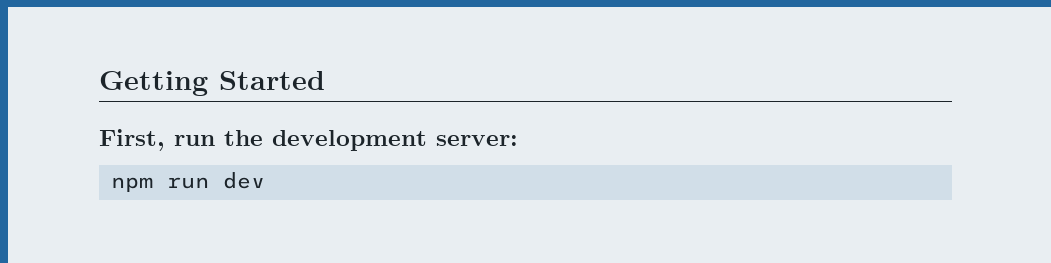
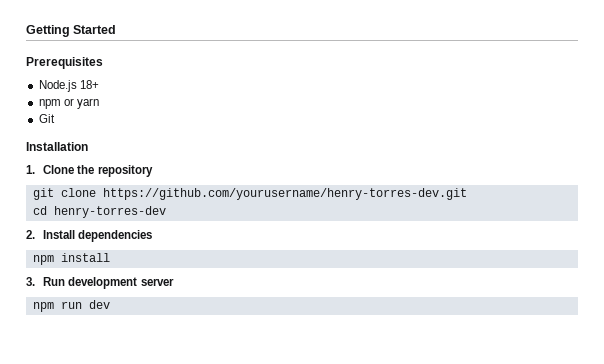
[99,129,518,151] First, run the development server: -> [26,57,103,69] [38,80,99,92] [38,98,99,109] [38,114,55,123] [26,142,88,151] [26,165,153,177] [32,188,467,200] [32,206,166,218] [26,230,153,242] [32,253,110,265] [26,277,174,289] Prerequisites // Node.js 18+ // npm or yarn // Git // Installation // 1. Clone the repository // git clone https://github.com/yourusername/henry-torres-dev.git // cd henry-torres-dev // 2. Install dependencies // npm install // 3. Run development server

